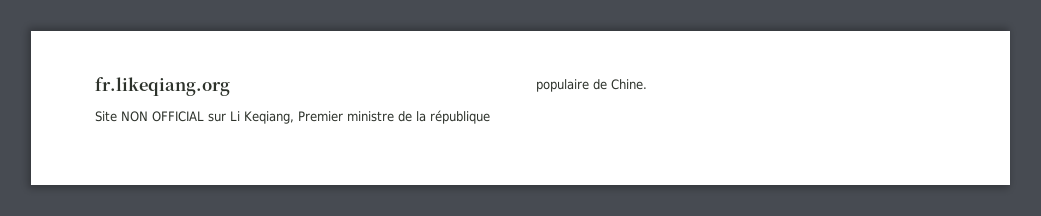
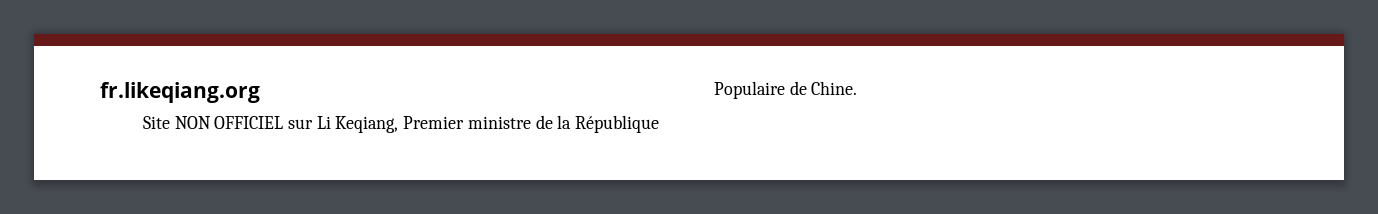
[152,111,204,122] OFFICIAL -> [214,116,284,129] OFFICIEL
[430,110,490,124] [536,79,589,92] république populaire -> [575,115,660,133] [714,81,785,99] République Populaire

